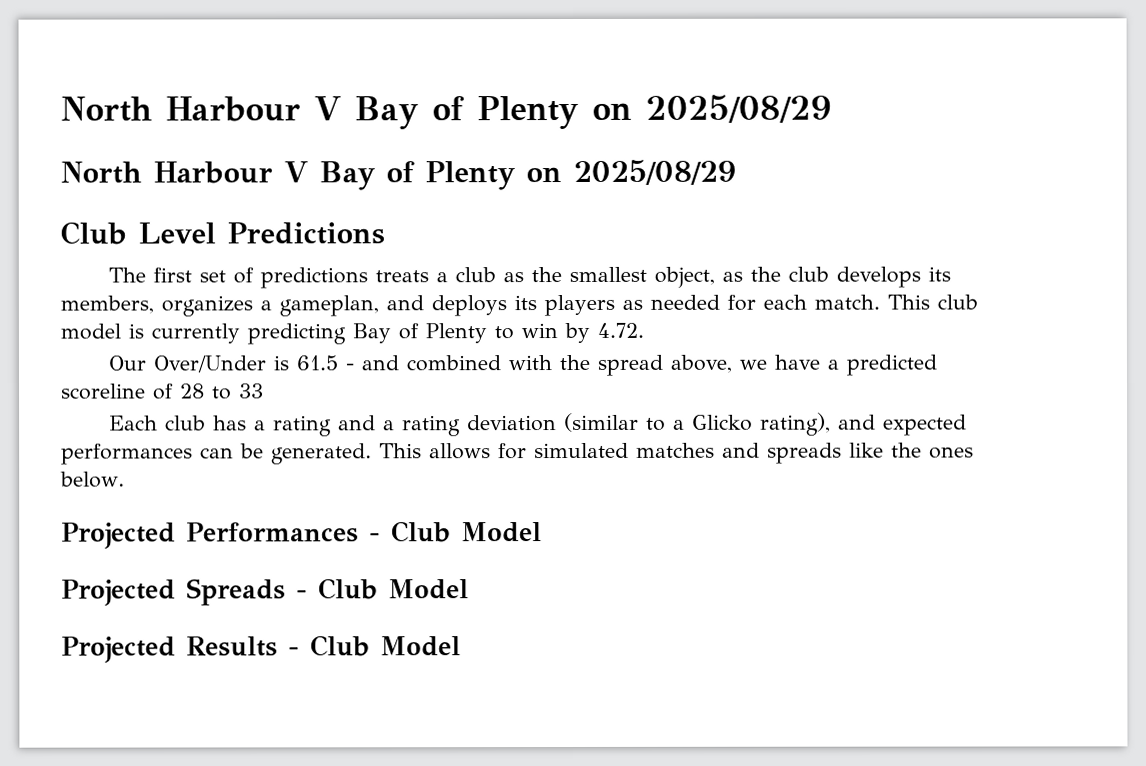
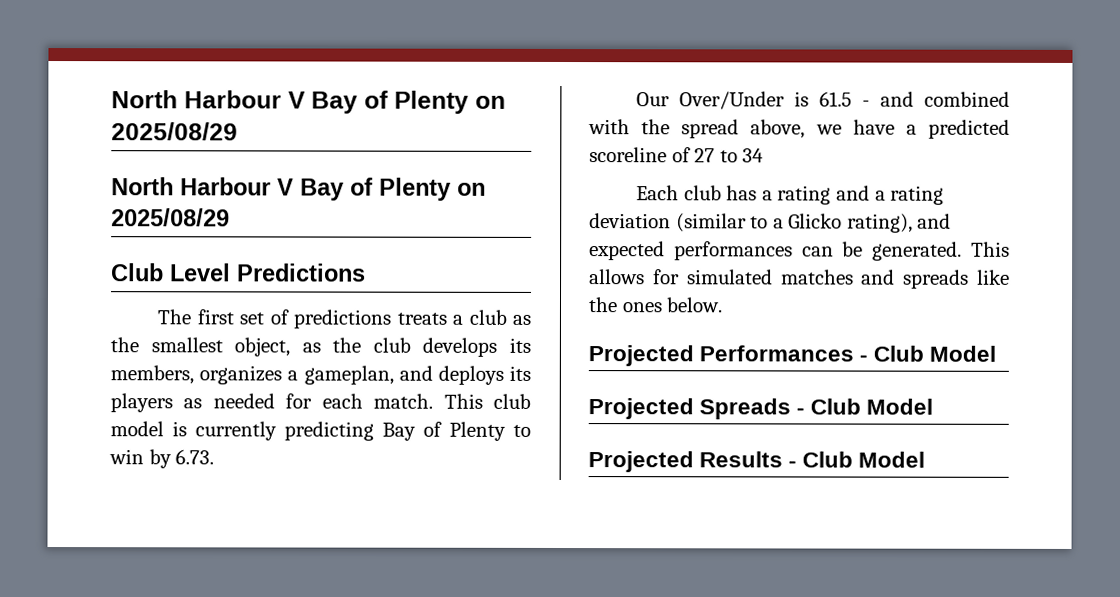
[597,322,644,338] 4.72. -> [175,449,215,465] 6.73.
[180,383,264,400] 28 to 33 -> [694,148,765,163] 27 to 34

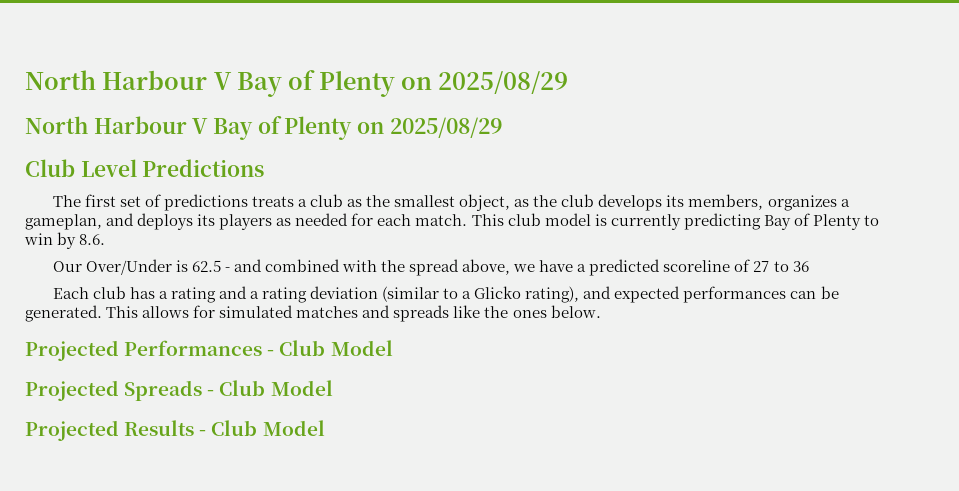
[175,449,215,465] 6.73. -> [79,234,106,245] 8.6.
[819,91,853,107] 61.5 -> [191,260,221,272] 62.5
[742,148,765,163] 34 -> [792,261,809,272] 36

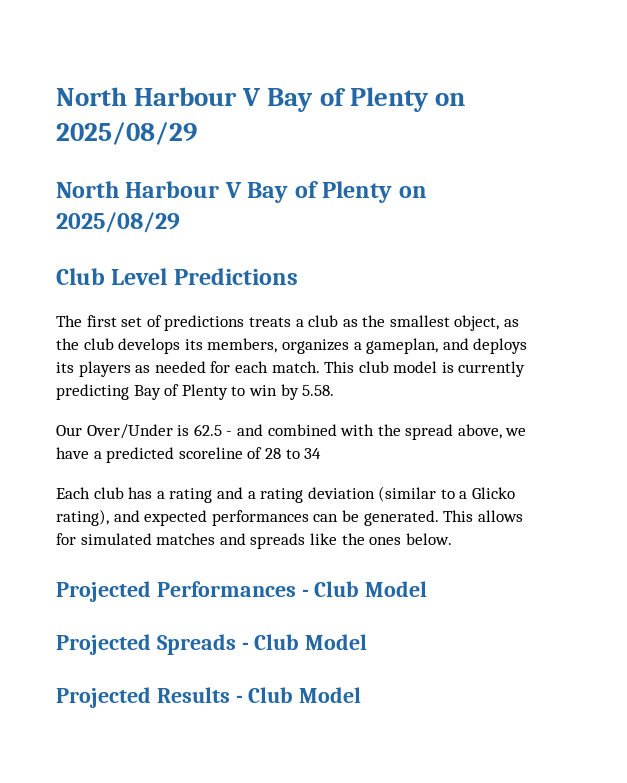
[79,234,106,245] 8.6. -> [302,385,335,396] 5.58.
[753,261,809,272] 27 to 36 -> [264,448,322,459] 28 to 34

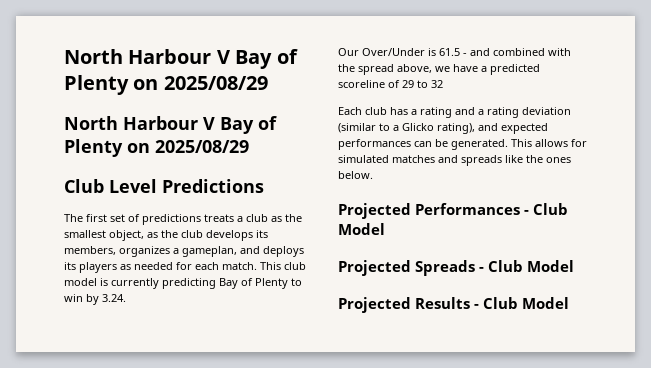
[302,385,335,396] 5.58. -> [102,294,126,302] 3.24.
[193,424,222,436] 62.5 -> [439,48,460,56] 61.5
[264,448,322,459] 28 to 34 -> [402,80,443,88] 29 to 32

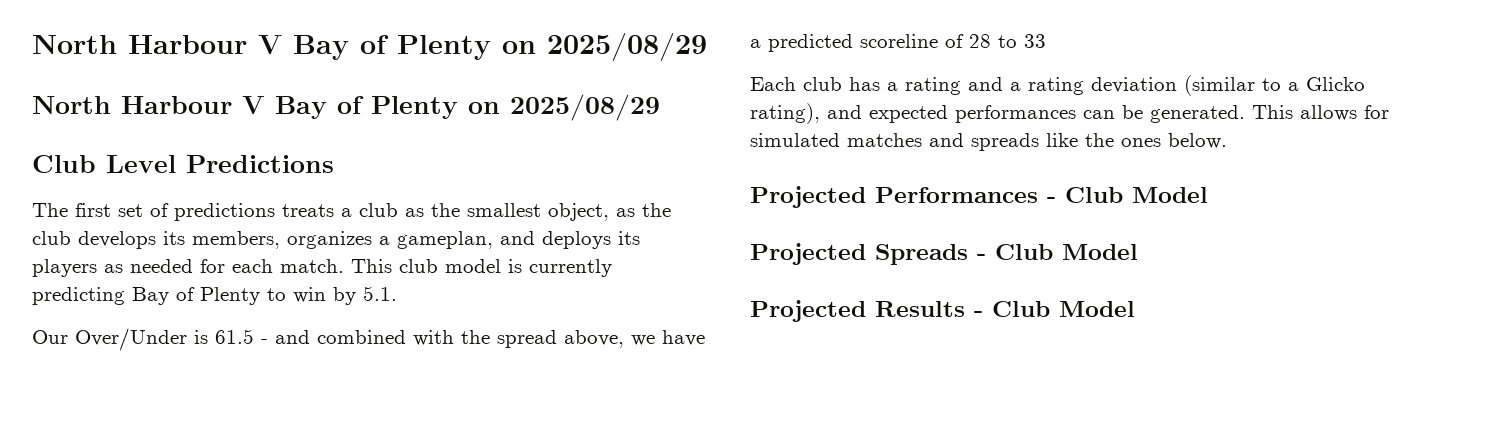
[102,294,126,302] 3.24. -> [363,286,397,301] 5.1.
[402,80,443,88] 29 to 32 -> [969,34,1046,48] 28 to 33

